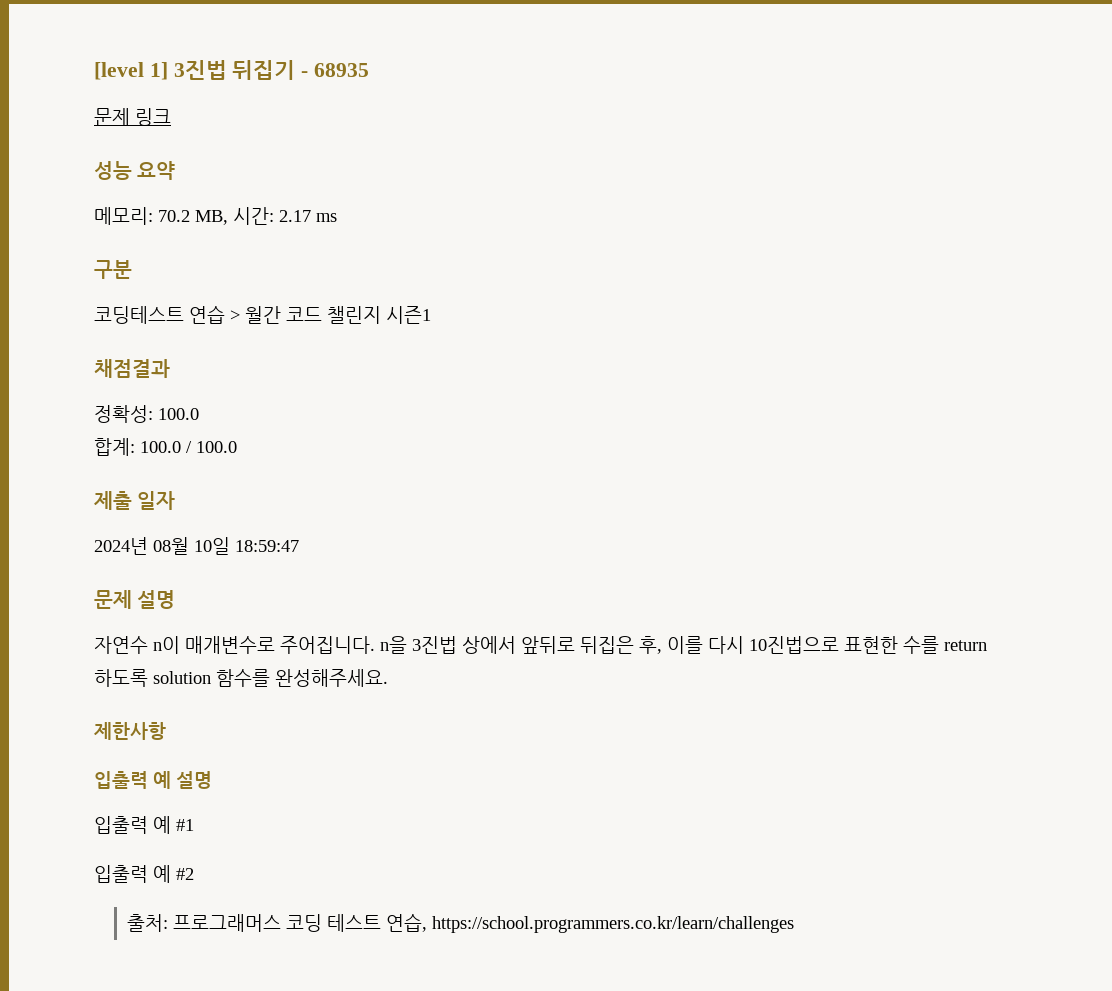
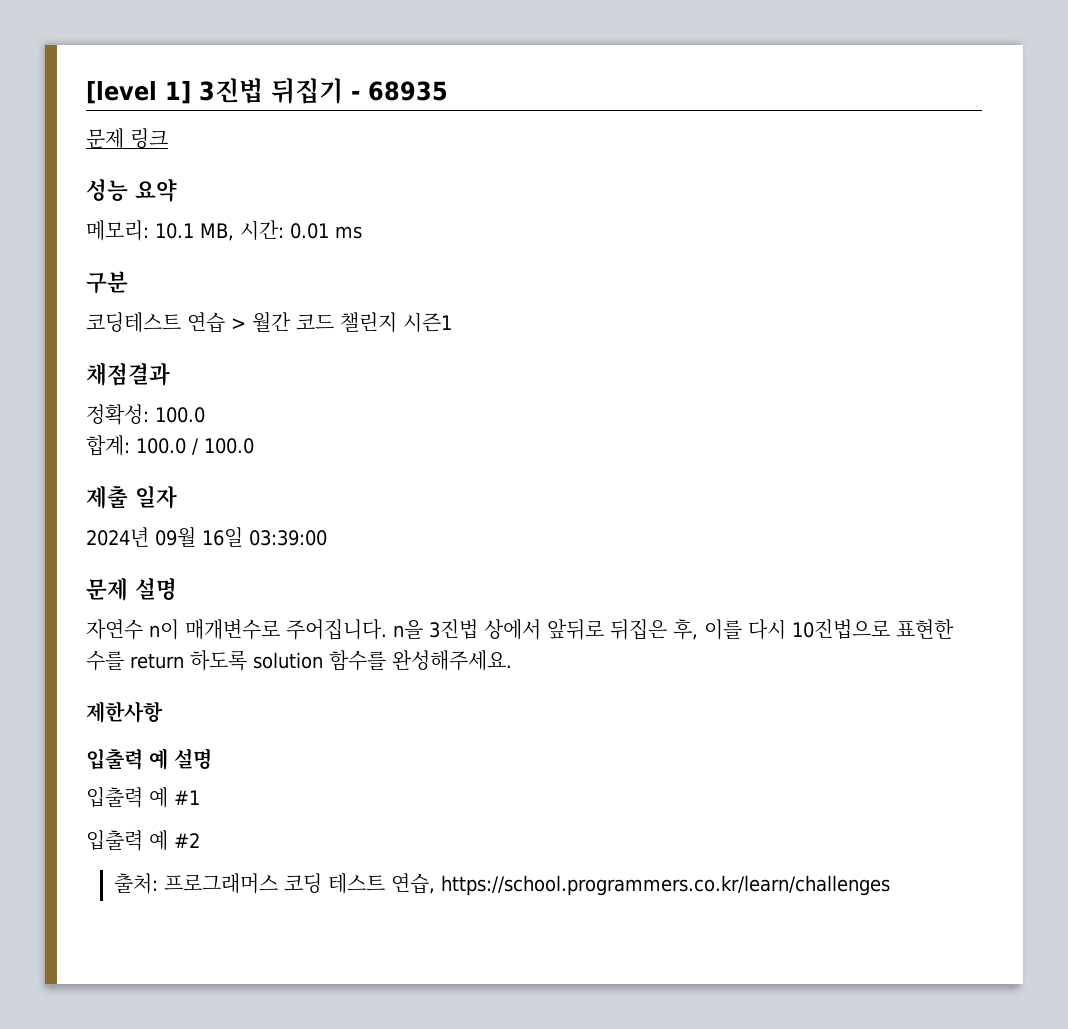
[158,210,190,222] 70.2 -> [155,223,194,239] 10.1
[279,210,311,222] 2.17 -> [290,223,329,239] 0.01
[153,537,299,555] 08월 10일 18:59:47 -> [155,526,327,547] 09월 16일 03:39:00

